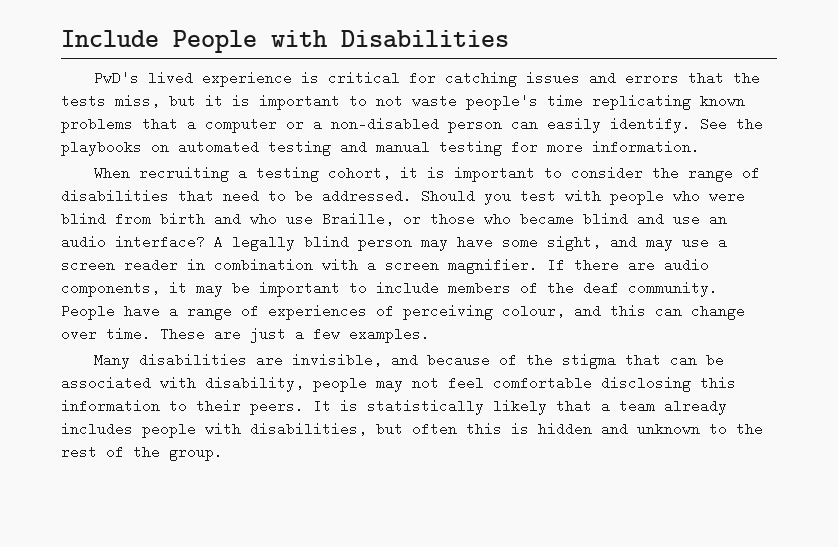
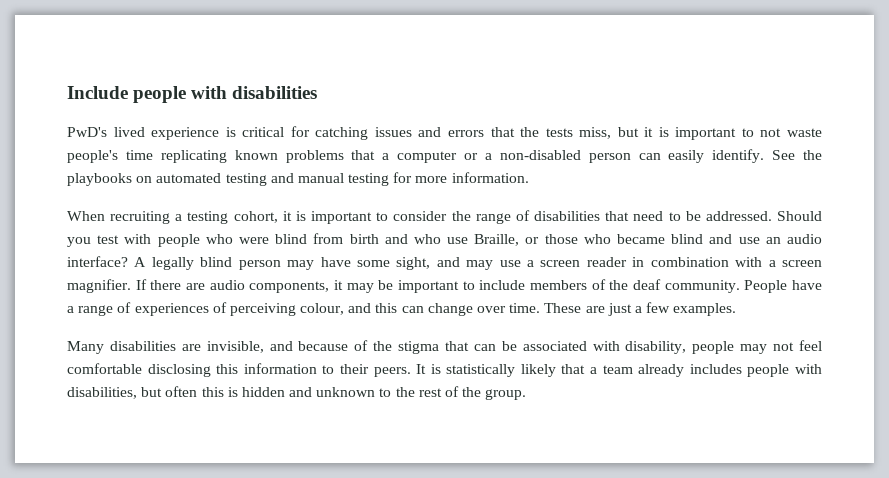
[173,30,509,53] People with Disabilities -> [133,86,318,103] people with disabilities

